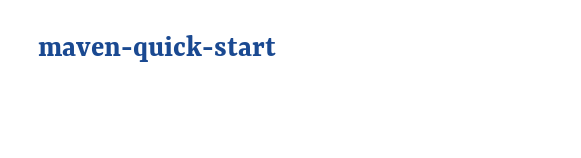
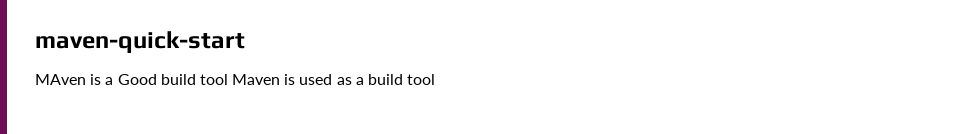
(276, 48) none -> [35,74,436,85] // MAven is a Good build tool Maven is used as a build tool

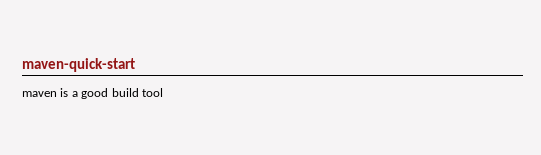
[35,74,86,85] MAven -> [22,91,57,97] maven
[117,74,436,85] Good build tool Maven is used as a build tool -> [81,88,163,99] good build tool

